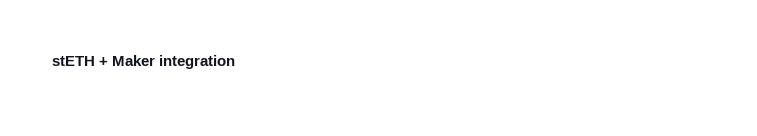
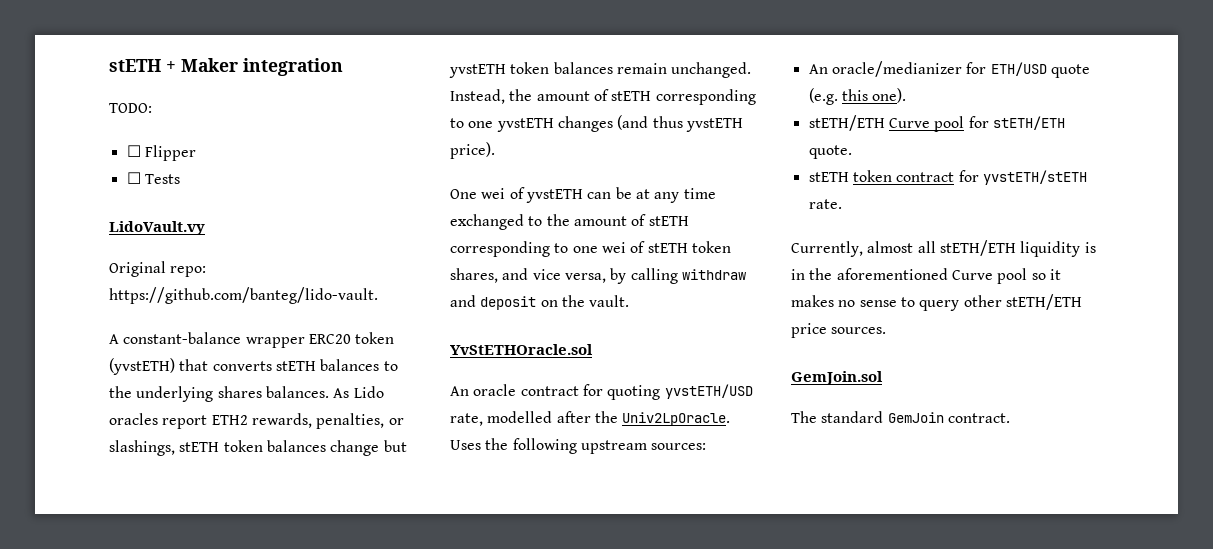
(236, 62) none -> [109,103,152,113] [126,145,196,161] [126,172,180,184] [109,221,205,235] [109,261,207,277] [109,287,378,304] [109,332,395,348] [109,358,398,375] [109,386,384,402] [109,413,404,429] [109,440,407,456] [449,62,752,78] [450,89,756,105] [450,115,743,132] [450,142,495,159] [450,187,716,203] [450,214,689,230] [450,241,731,257] [450,268,746,284] [450,295,630,310] [450,344,593,355] [450,384,753,400] [450,411,731,426] [450,438,707,454] [808,61,1090,78] [808,88,907,105] [808,115,1065,132] [808,145,852,159] [808,170,1087,185] [808,199,842,209] [791,240,1096,257] [791,268,1061,284] [791,294,1082,311] [791,323,887,338] [791,371,883,385] [791,411,1010,423] // TODO: // ☐ Flipper // ☐ Tests // LidoVault.vy // Original repo: https://github.com/banteg/lido-vault. // A constant-balance wrapper ERC20 token (yvstETH) that converts stETH balances to the underlying shares balances. As Lido oracles report ETH2 rewards, penalties, or slashings, stETH token balances change but yvstETH token balances remain unchanged. Instead, the amount of stETH corresponding to one yvstETH changes (and thus yvstETH price). // One wei of yvstETH can be at any time exchanged to the amount of stETH corresponding to one wei of stETH token shares, and vice versa, by calling withdraw and deposit on the vault. // YvStETHOracle.sol // An oracle contract for quoting yvstETH/USD rate, modelled after the Univ2LpOracle. Uses the following upstream sources: // An oracle/medianizer for ETH/USD quote (e.g. this one). // stETH/ETH Curve pool for stETH/ETH quote. // stETH token contract for yvstETH/stETH rate. // Currently, almost all stETH/ETH liquidity is in the aforementioned Curve pool so it makes no sense to query other stETH/ETH price sources. // GemJoin.sol // The standard GemJoin contract.

